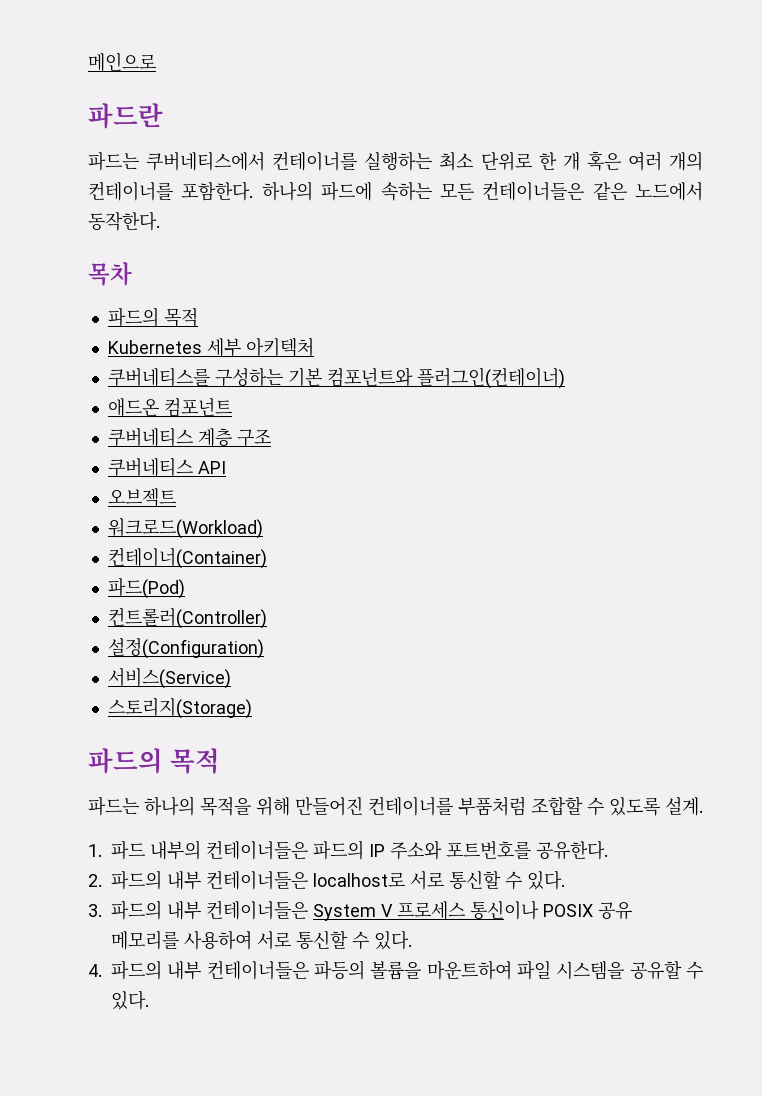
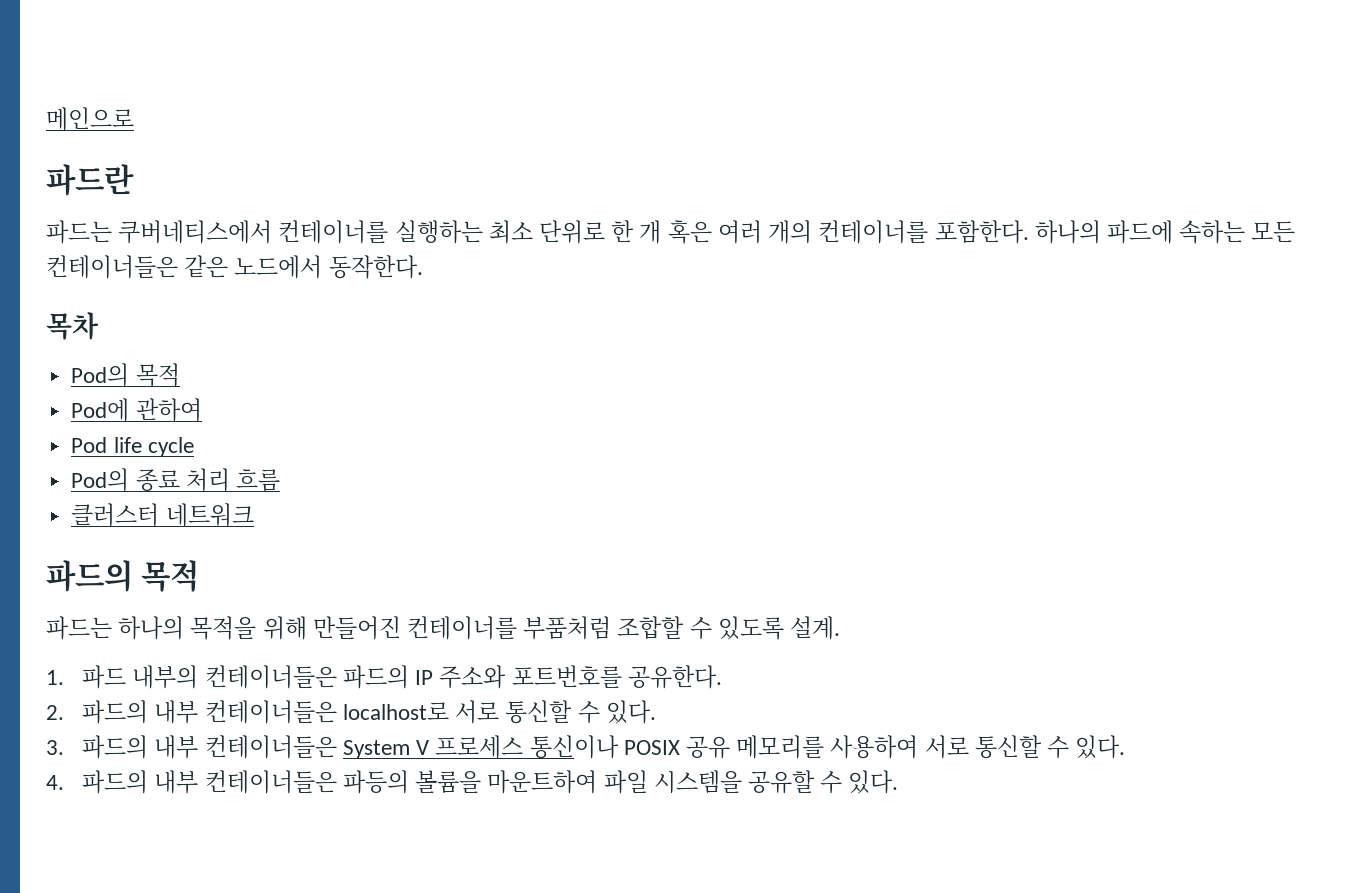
[107,307,198,327] [107,337,314,357] [107,367,565,389] [107,398,232,417] [107,428,271,447] [107,458,226,477] [107,488,176,507] [107,518,263,539] [107,547,267,569] [107,577,185,599] [107,607,267,629] [107,638,264,659] [107,668,231,689] [107,697,252,719] 파드의 목적 // Kubernetes 세부 아키텍처 // 쿠버네티스를 구성하는 기본 컴포넌트와 플러그인(컨테이너) // 애드온 컴포넌트 // 쿠버네티스 계층 구조 // 쿠버네티스 API // 오브젝트 // 워크로드(Workload) // 컨테이너(Container) // 파드(Pod) // 컨트롤러(Controller) // 설정(Configuration) // 서비스(Service) // 스토리지(Storage) -> [71,363,180,387] [71,398,202,422] [71,437,194,457] [71,468,280,492] [71,503,254,527] Pod의 목적 // Pod에 관하여 // Pod life cycle // Pod의 종료 처리 흐름 // 클러스터 네트워크

